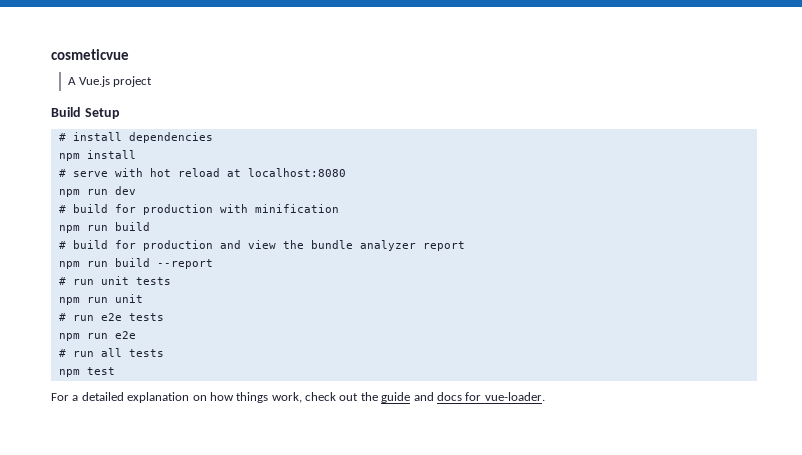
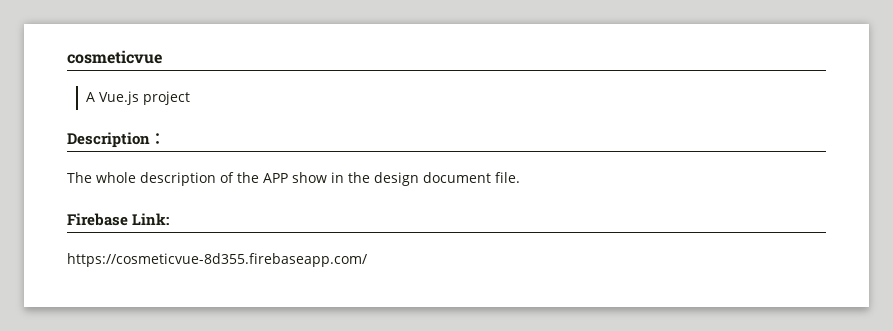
[51,107,120,119] [58,132,213,143] [58,150,136,161] [58,168,346,177] [58,186,136,197] [58,204,339,215] [58,222,150,233] [58,240,465,251] [58,258,213,269] [58,276,171,285] [58,294,143,305] [58,313,164,321] [58,331,136,341] [58,348,164,357] [58,367,115,377] [51,392,545,403] Build Setup // # install dependencies // npm install // # serve with hot reload at localhost:8080 // npm run dev // # build for production with minification // npm run build // # build for production and view the bundle analyzer report // npm run build --report // # run unit tests // npm run unit // # run e2e tests // npm run e2e // # run all tests // npm test // For a detailed explanation on how things work, check out the guide and docs for vue-loader. -> [67,132,165,148] [67,172,520,186] [67,213,170,226] [67,253,367,267] Description： // The whole description of the APP show in the design document file. // Firebase Link: // https://cosmeticvue-8d355.firebaseapp.com/

